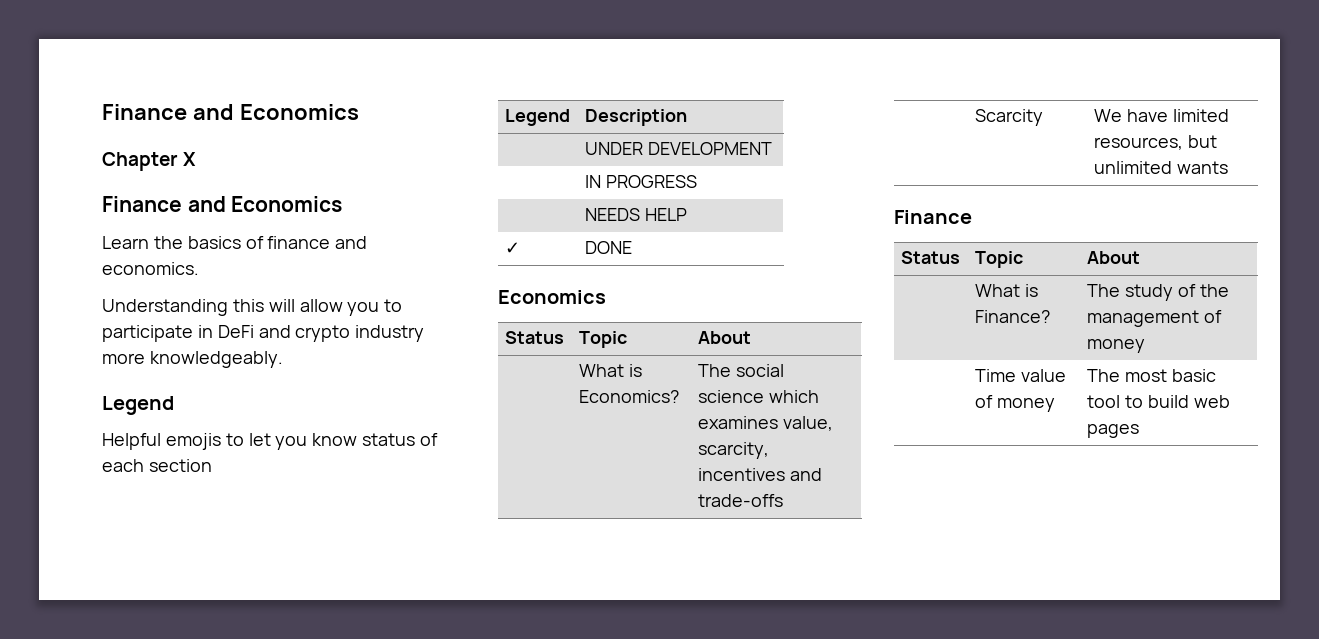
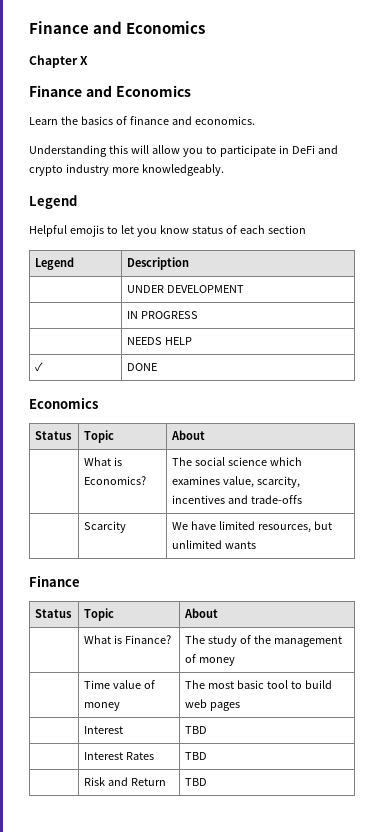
(1140, 431) none -> [84,726,124,734] [185,726,208,734] [84,752,155,760] [185,752,208,760] [84,777,167,786] [185,778,208,786] // | Interest | TBD // | Interest Rates | TBD // | Risk and Return | TBD

